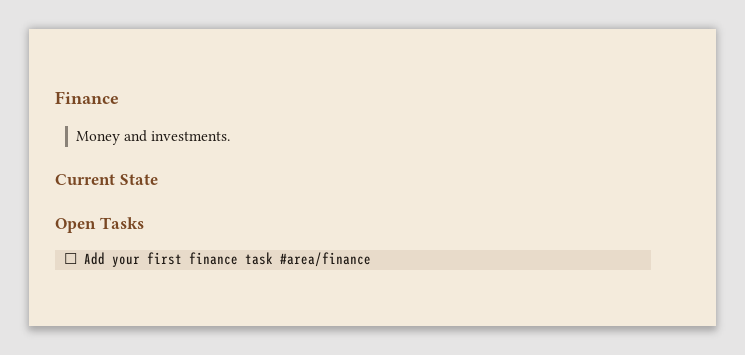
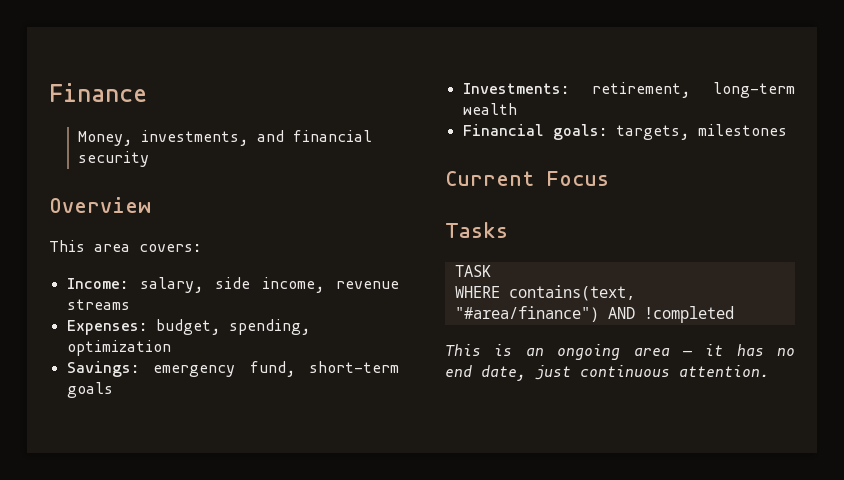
[76,130,231,145] Money and investments. -> [78,130,373,146] [78,151,150,167] [49,197,151,213] [49,240,201,252] [66,277,399,293] [66,299,130,310] [66,319,310,335] [66,340,171,356] [66,361,399,377] [66,382,113,398] [462,82,795,98] [462,103,517,115] [462,124,787,140] Money, investments, and financial security // Overview // This area covers: // Income: salary, side income, revenue streams // Expenses: budget, spending, optimization // Savings: emergency fund, short-term goals // Investments: retirement, long-term wealth // Financial goals: targets, milestones
[119,174,158,185] [55,218,96,233] State // Open -> [546,171,609,186] Focus //
[64,252,372,267] ☐ Add your first finance task #area/finance -> [454,265,491,277] [454,285,635,301] [454,306,734,323] [445,344,795,360] [445,365,769,381] TASK // WHERE contains(text, "#area/finance") AND !completed // This is an ongoing area — it has no end date, just continuous attention.

